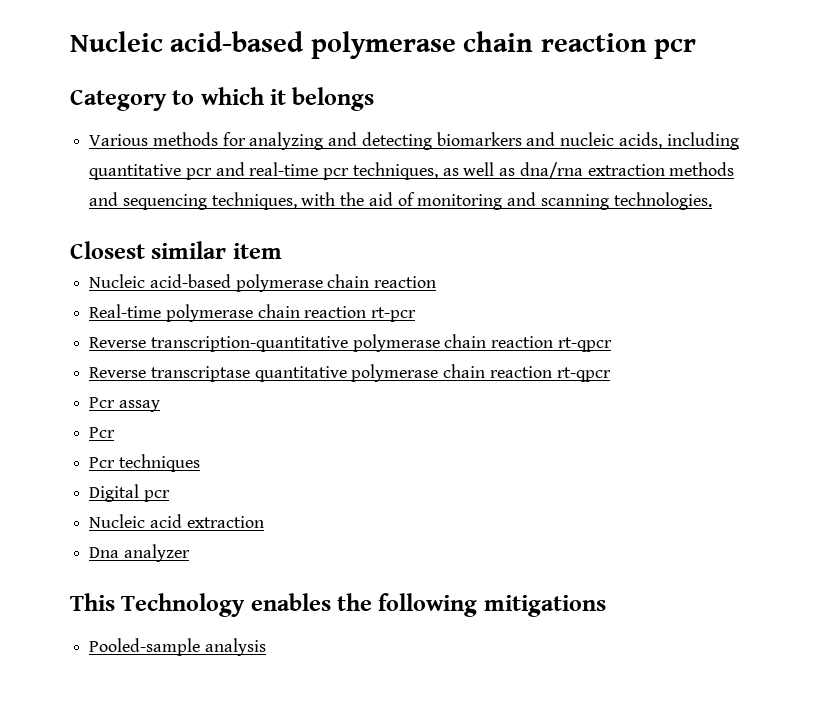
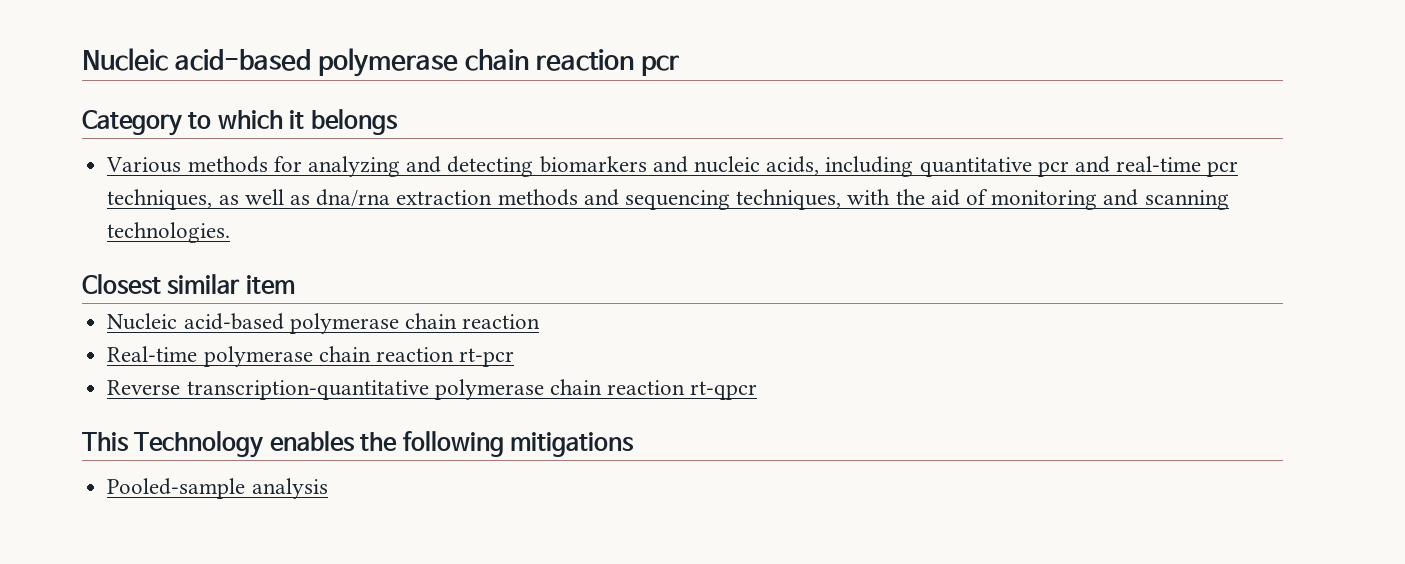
[89,364,611,382] [89,397,160,412] [89,427,116,438] [89,454,200,472] [89,484,170,502] [89,514,264,528] [89,544,190,562] // Reverse transcriptase quantitative polymerase chain reaction rt-qpcr // Pcr assay // Pcr // Pcr techniques // Digital pcr // Nucleic acid extraction // Dna analyzer -> (758, 390) none

